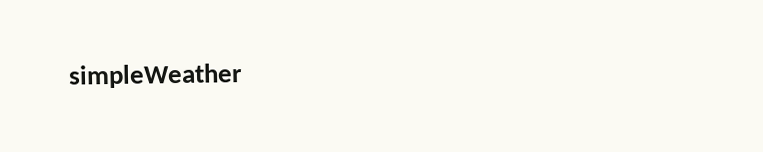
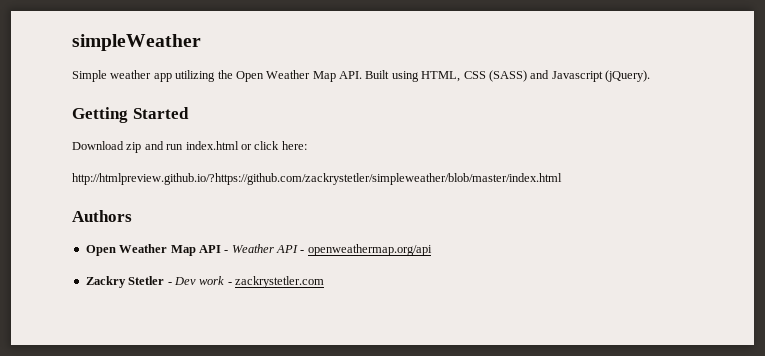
(243, 76) none -> [72,70,650,82] [72,107,189,123] [72,141,307,153] [72,173,562,185] [72,210,132,222] [85,244,432,256] [85,276,324,288] // Simple weather app utilizing the Open Weather Map API. Built using HTML, CSS (SASS) and Javascript (jQuery). // Getting Started // Download zip and run index.html or click here: // http://htmlpreview.github.io/?https://github.com/zackrystetler/simpleweather/blob/master/index.html // Authors // Open Weather Map API - Weather API - openweathermap.org/api // Zackry Stetler - Dev work - zackrystetler.com

